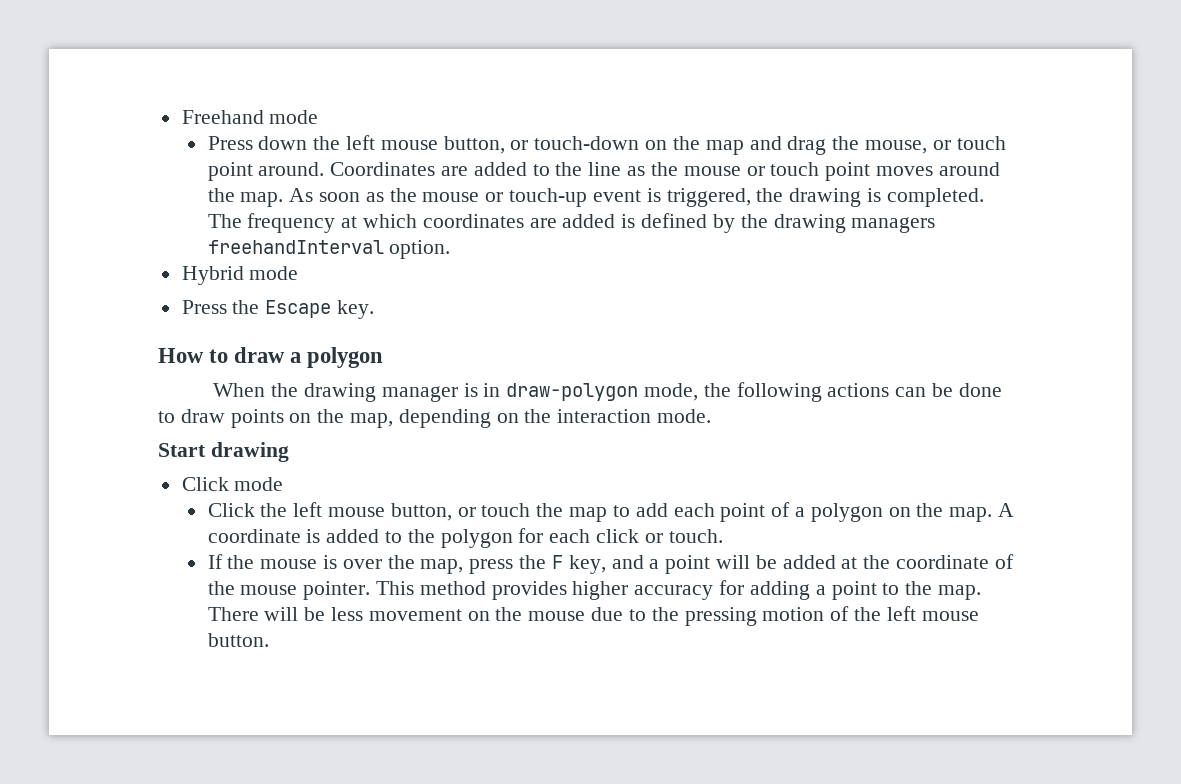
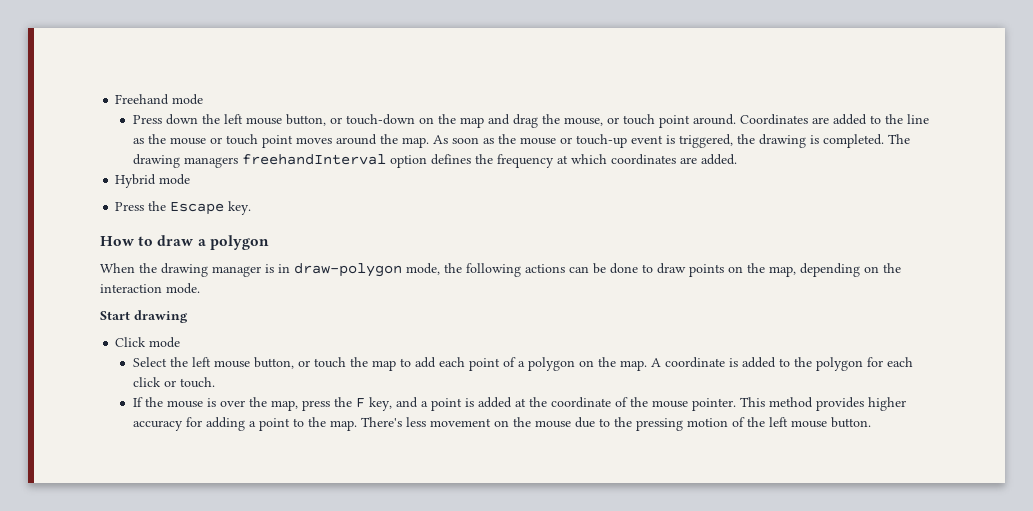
(242, 221) none -> [132,154,493,168] drawing managers freehandInterval option defines the
[562,213,936,233] [207,240,451,259] added is defined by the drawing managers freehandInterval option. -> [700,154,737,165] added.
[207,503,255,517] Click -> [132,357,167,367] Select
[715,555,777,569] will be -> [464,398,474,407] is
[207,607,326,621] There will be -> [360,417,402,427] There's

